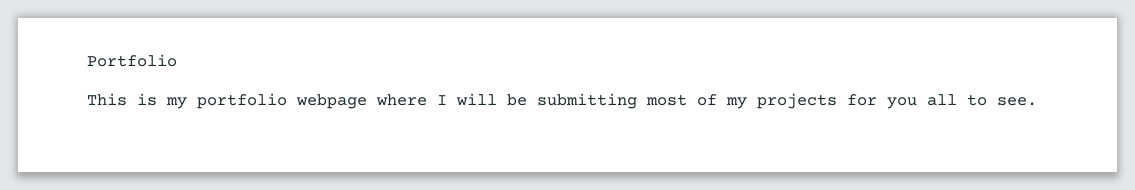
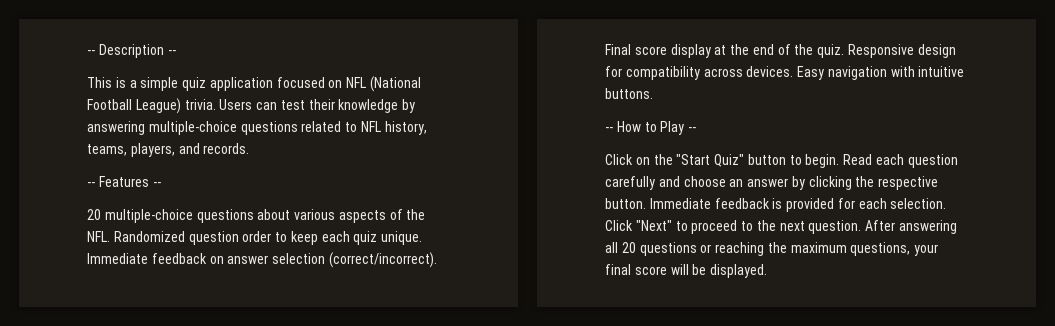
[87,54,177,67] Portfolio -> [87,44,176,58] -- Description --
[166,93,1037,109] my portfolio webpage where I will be submitting most of my projects for you all to see. -> [129,76,422,92] [87,98,416,114] [87,121,427,135] [87,143,250,157] [87,176,161,187] [87,209,426,223] [87,231,423,245] [87,252,437,268] [605,44,956,58] [605,66,965,80] [605,88,653,99] [605,121,697,135] [605,154,958,168] [605,176,939,190] [605,198,947,212] [605,220,958,234] [605,242,939,256] [605,264,768,278] a simple quiz application focused on NFL (National Football League) trivia. Users can test their knowledge by answering multiple-choice questions related to NFL history, teams, players, and records. // -- Features -- // 20 multiple-choice questions about various aspects of the NFL. Randomized question order to keep each quiz unique. Immediate feedback on answer selection (correct/incorrect). Final score display at the end of the quiz. Responsive design for compatibility across devices. Easy navigation with intuitive buttons. // -- How to Play -- // Click on the "Start Quiz" button to begin. Read each question carefully and choose an answer by clicking the respective button. Immediate feedback is provided for each selection. Click "Next" to proceed to the next question. After answering all 20 questions or reaching the maximum questions, your final score will be displayed.

